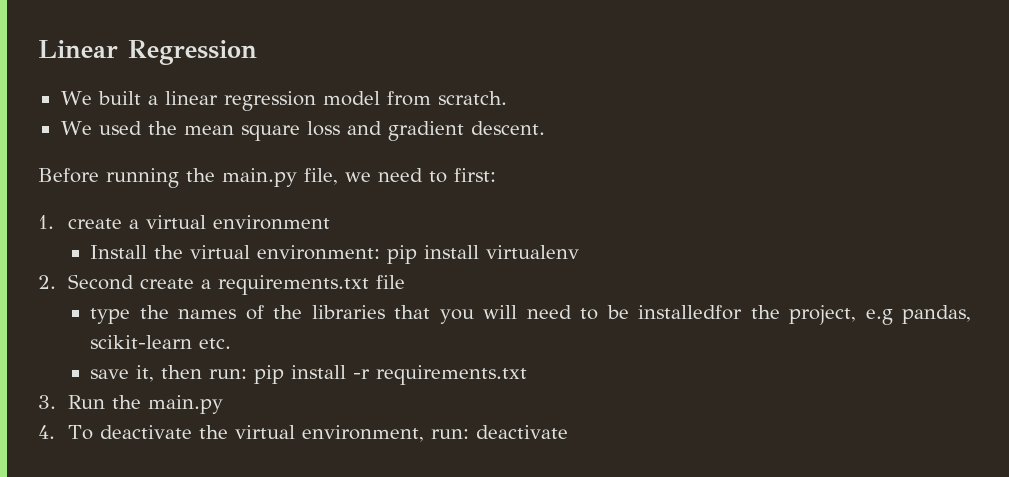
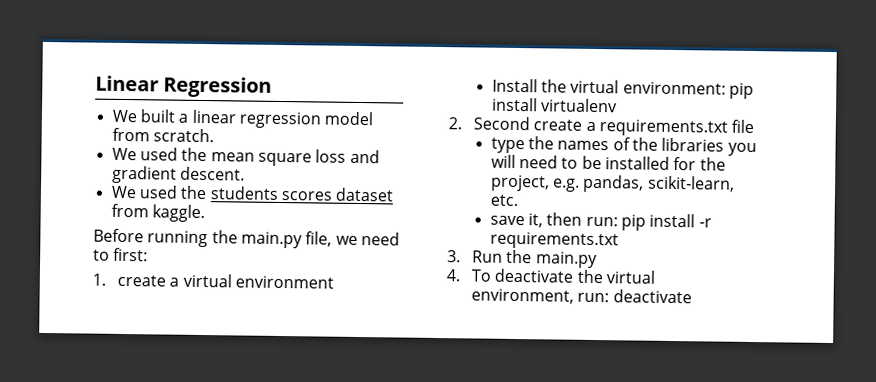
(545, 128) none -> [110,185,395,202] [110,203,205,223] // We used the students scores dataset from kaggle.
[394,305,431,319] that -> (725, 144) none
[638,305,972,325] [90,335,193,349] installedfor the project, e.g pandas, scikit-learn -> [604,156,726,171] [490,174,735,193] installed for the project, e.g. pandas, scikit-learn,

